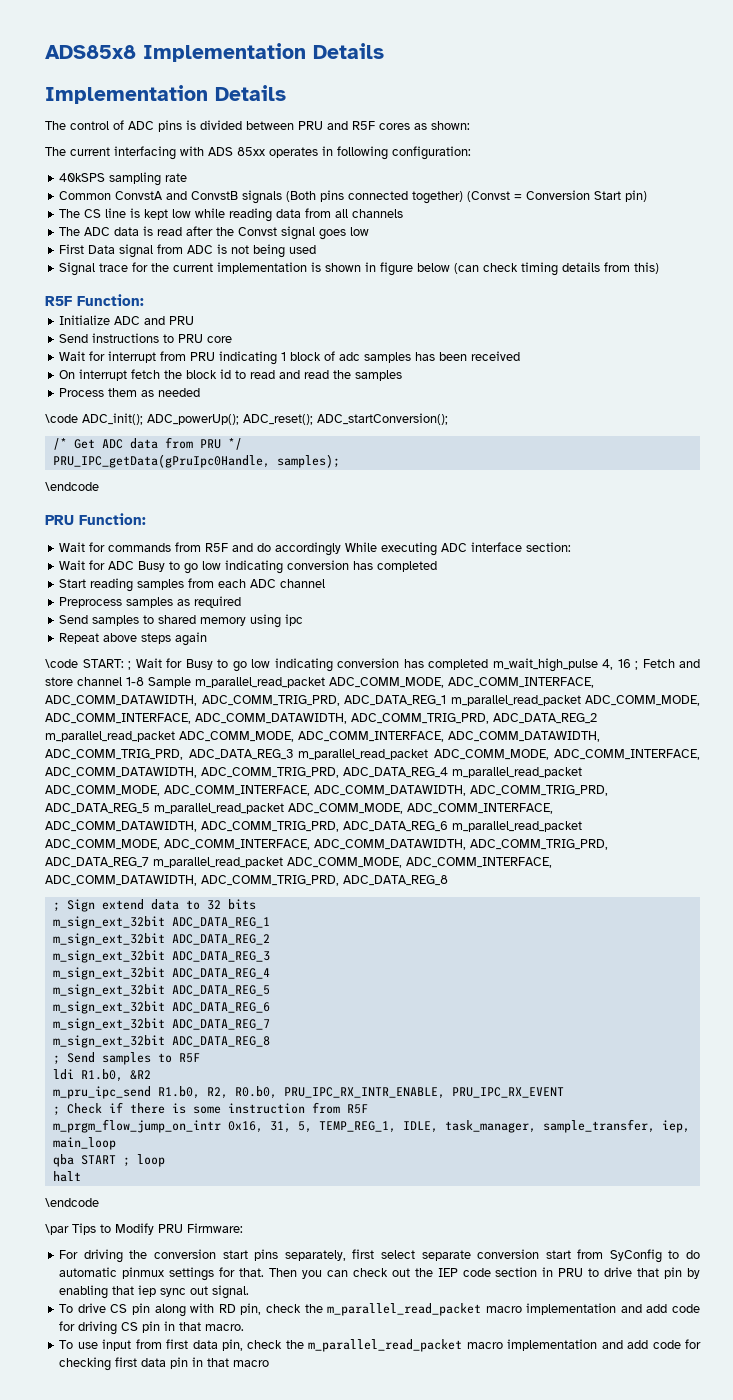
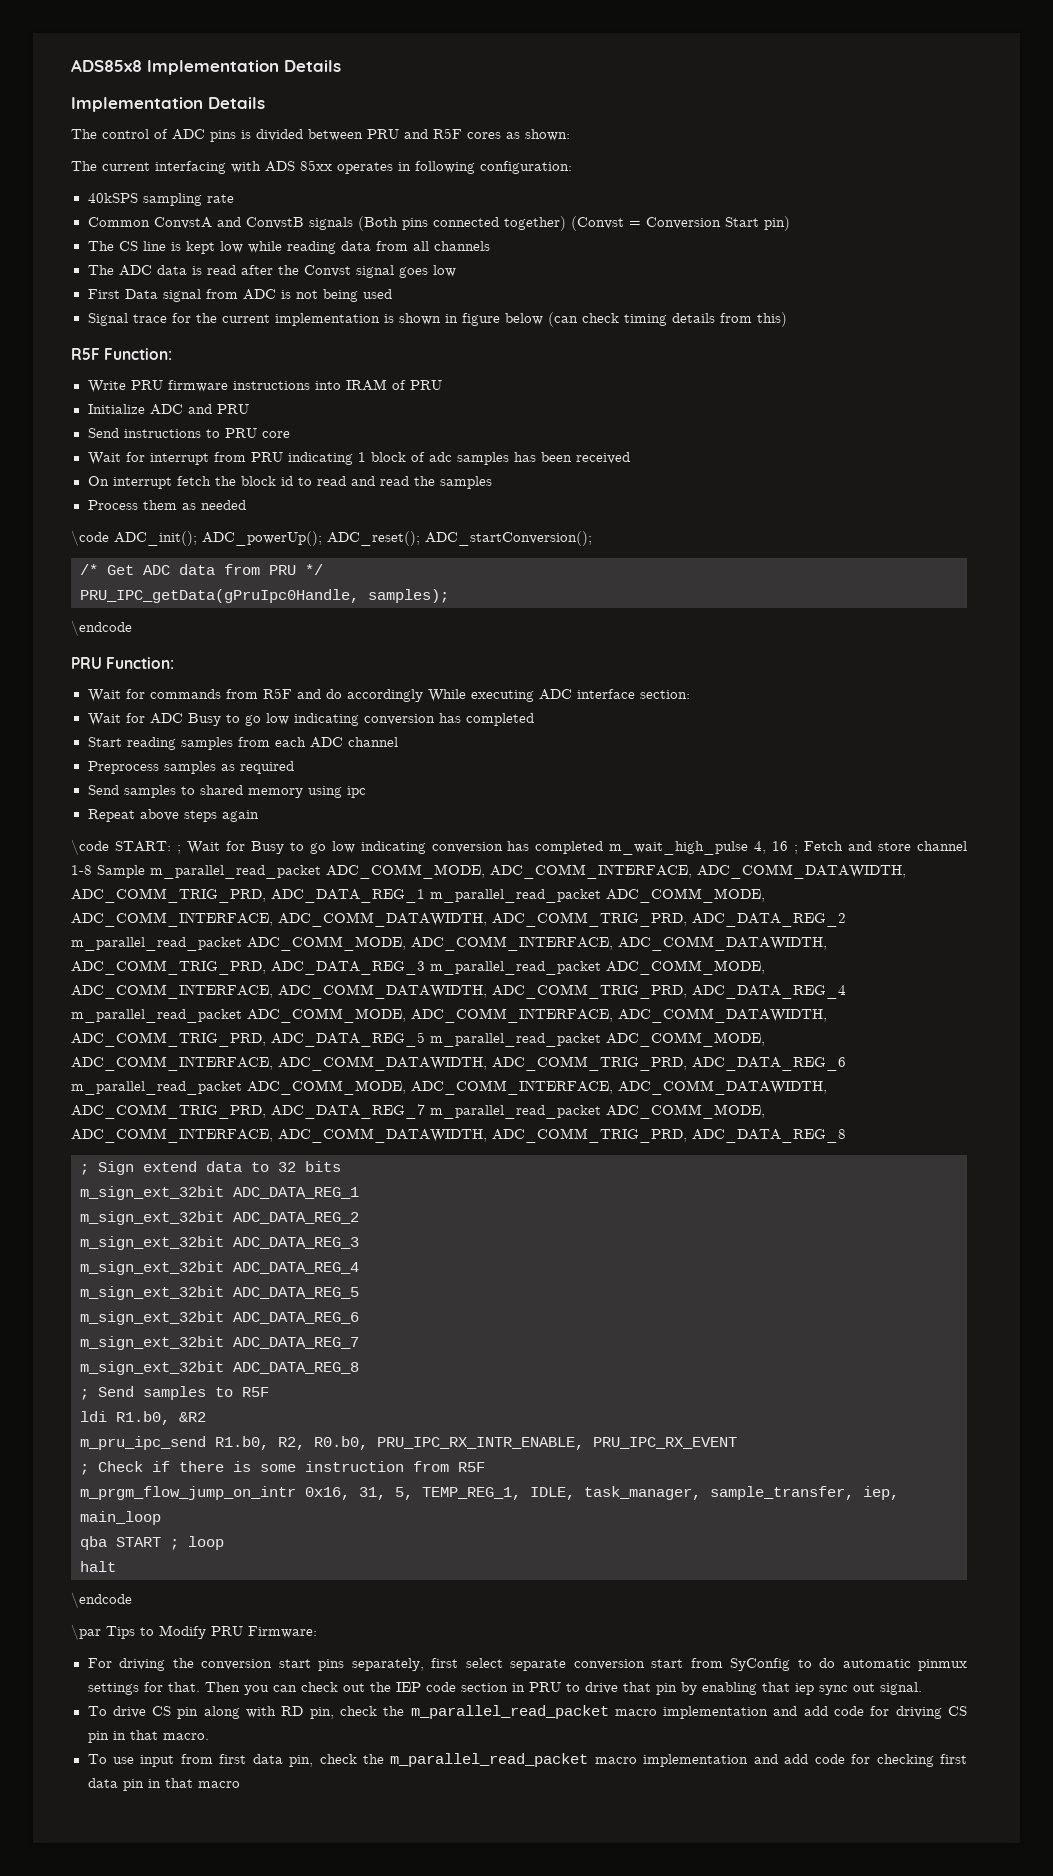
(144, 300) none -> [87,379,442,393] // Write PRU firmware instructions into IRAM of PRU

